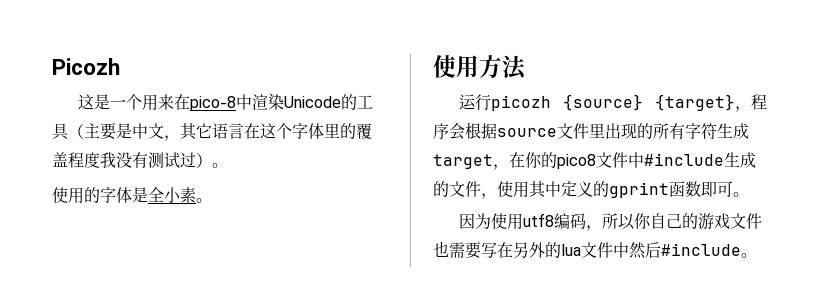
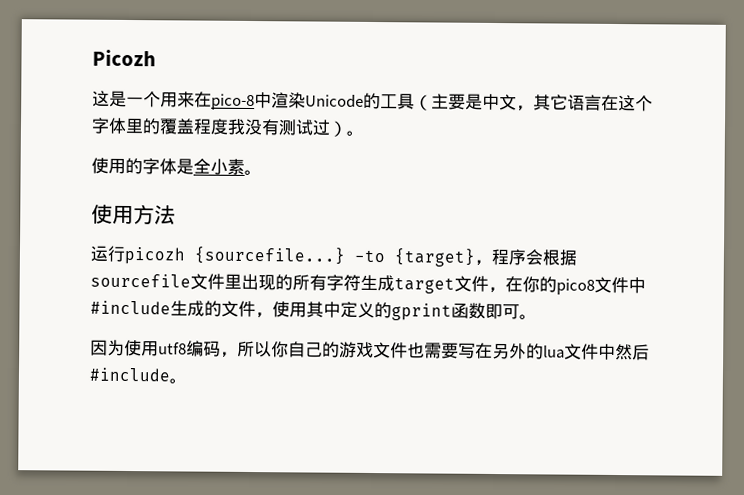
[563,94,644,111] {source} -> [194,246,385,265] {sourcefile...} -to
[497,128,557,137] source -> [90,273,191,288] sourcefile
(493, 161) none -> [454,275,489,292] 文件

